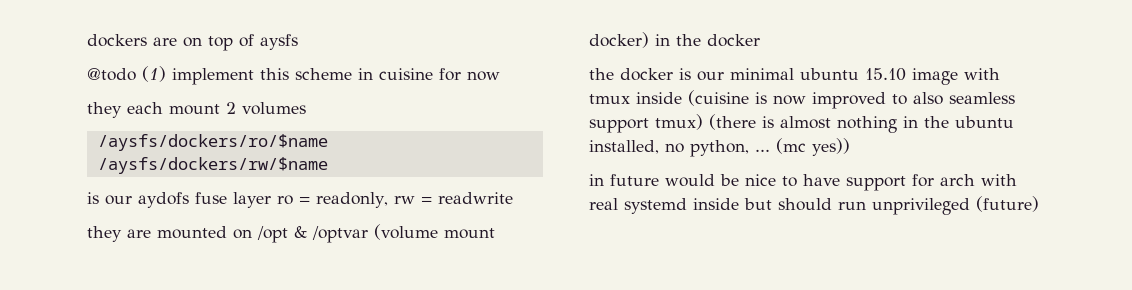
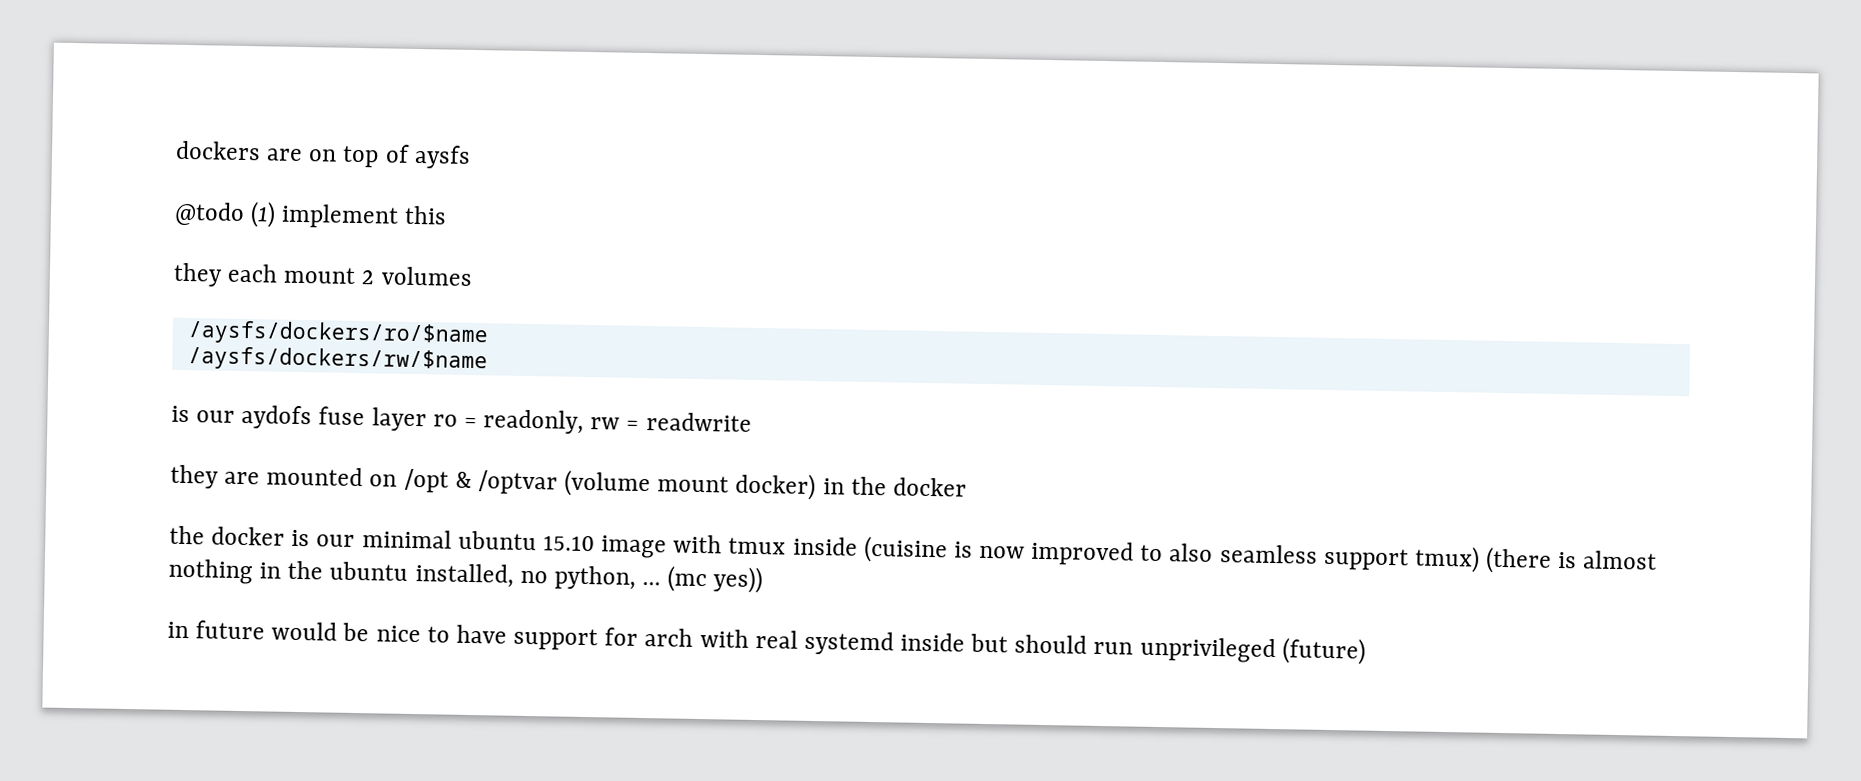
[295,68,500,81] scheme in cuisine for now -> (448, 215) none

